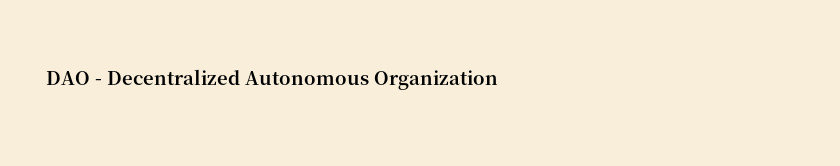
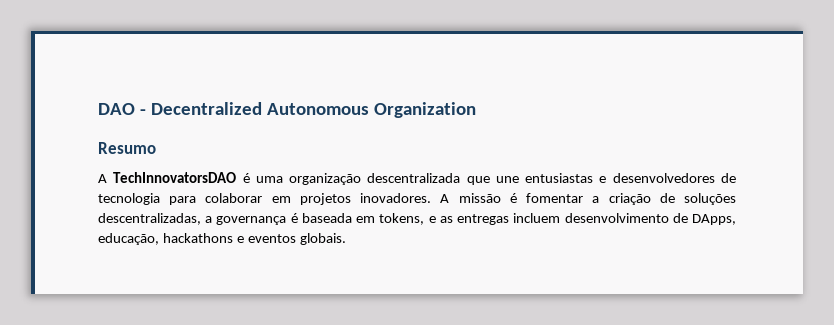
(498, 80) none -> [98,142,156,154] [98,172,736,185] [98,193,736,205] [98,213,736,225] [98,233,346,245] // Resumo // A TechInnovatorsDAO é uma organização descentralizada que une entusiastas e desenvolvedores de tecnologia para colaborar em projetos inovadores. A missão é fomentar a criação de soluções descentralizadas, a governança é baseada em tokens, e as entregas incluem desenvolvimento de DApps, educação, hackathons e eventos globais.

